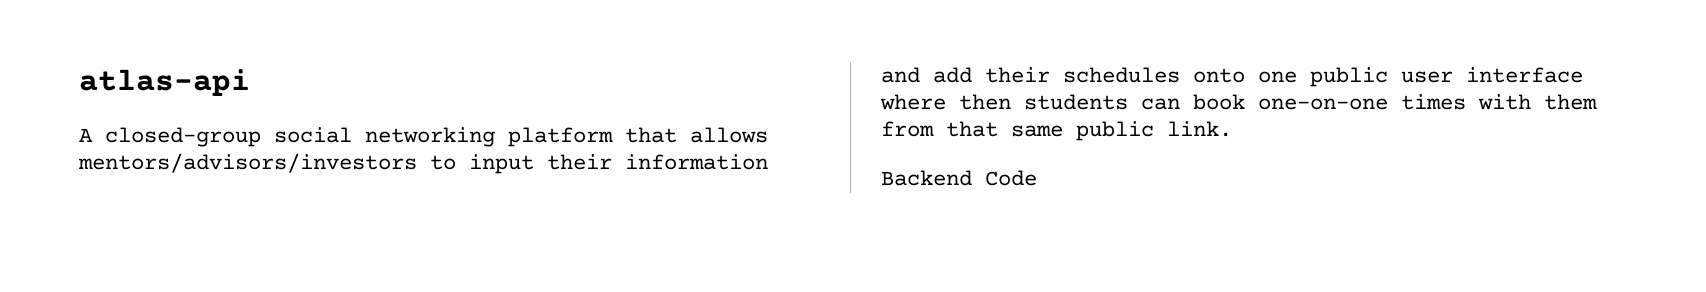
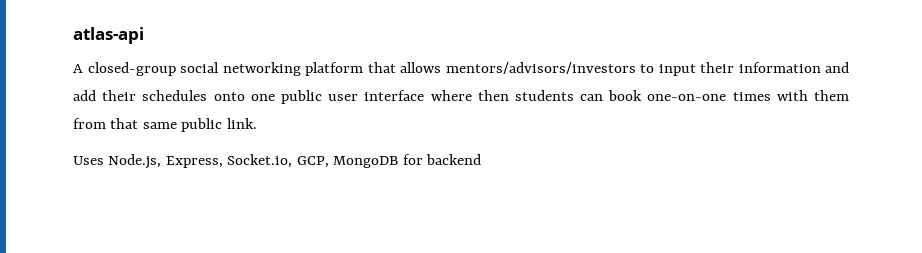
[881,170,1037,186] Backend Code -> [73,154,482,169] Uses Node.js, Express, Socket.io, GCP, MongoDB for backend

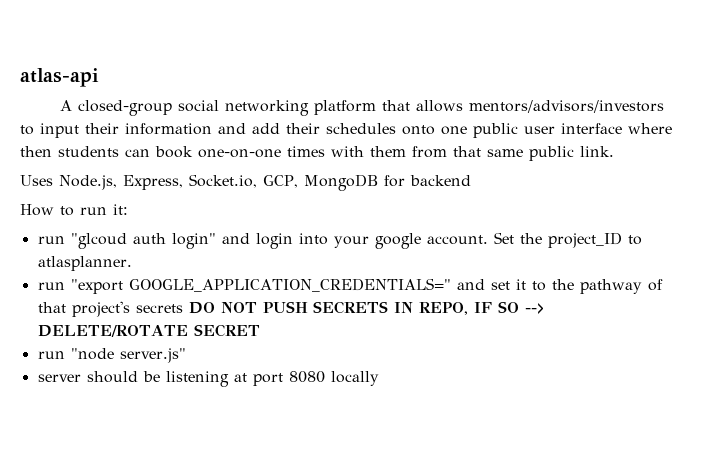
(482, 159) none -> [20,204,128,216] [37,232,642,249] [37,256,132,271] [37,278,663,294] [37,301,545,317] [37,324,260,337] [37,348,186,363] [37,371,379,387] // How to run it: // run "glcoud auth login" and login into your google account. Set the project_ID to atlasplanner. // run "export GOOGLE_APPLICATION_CREDENTIALS=" and set it to the pathway of that project's secrets DO NOT PUSH SECRETS IN REPO, IF SO --> DELETE/ROTATE SECRET // run "node server.js" // server should be listening at port 8080 locally

